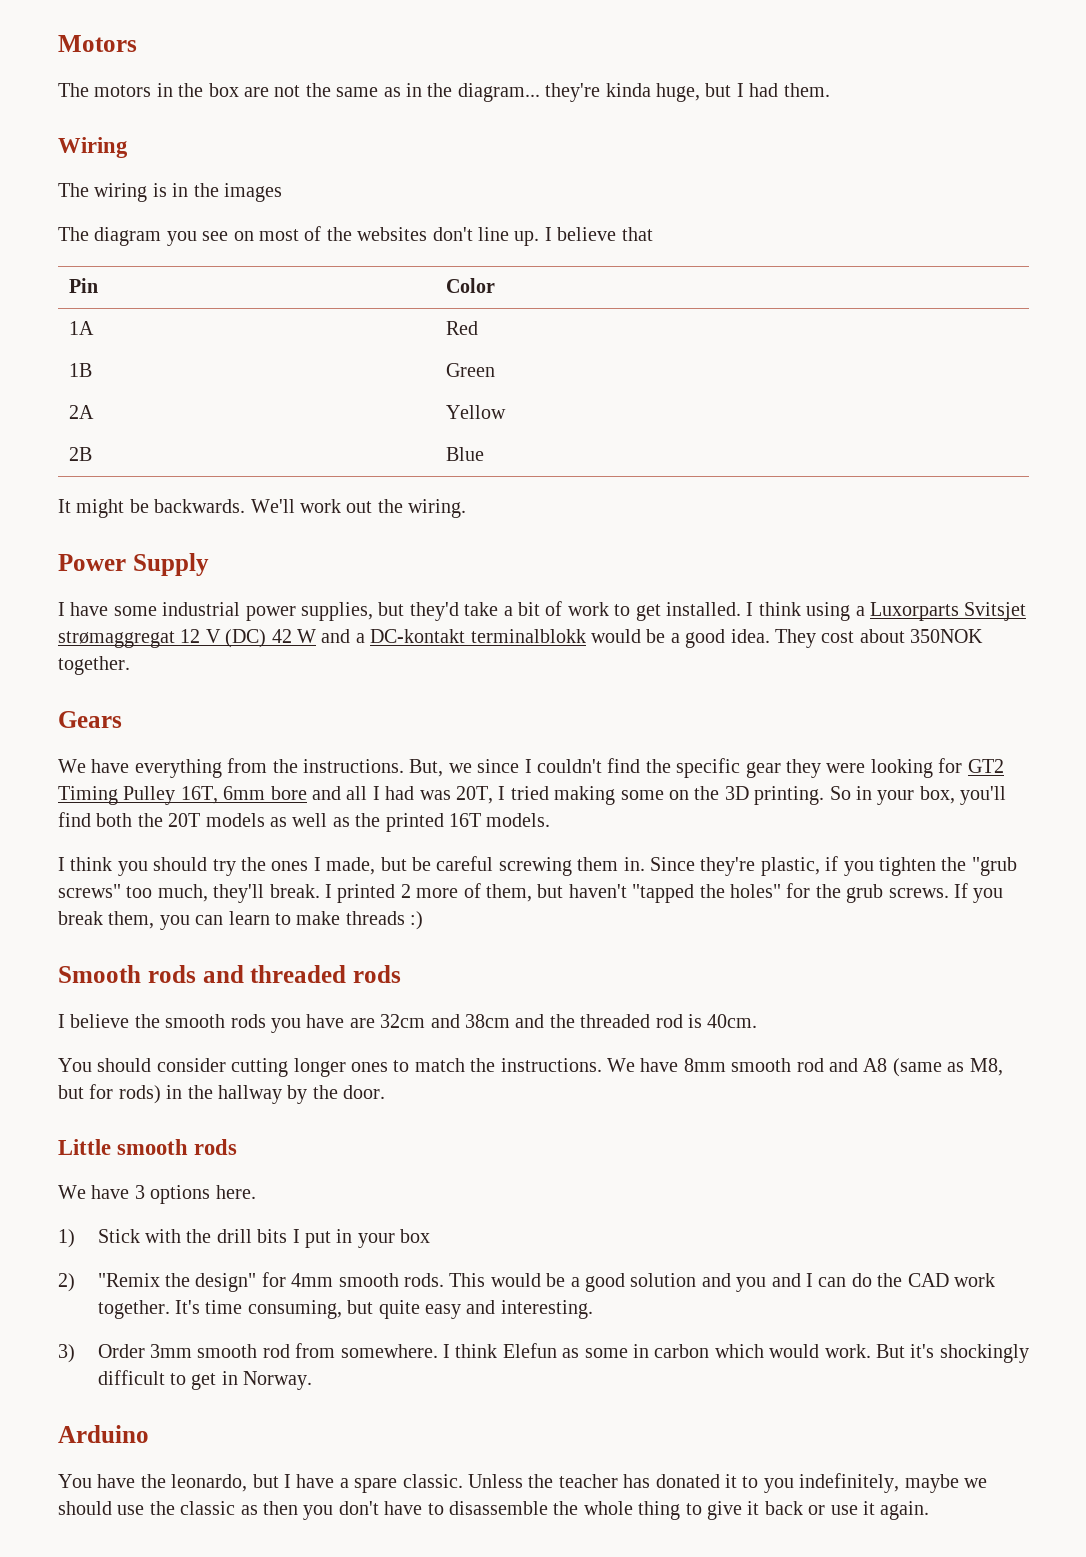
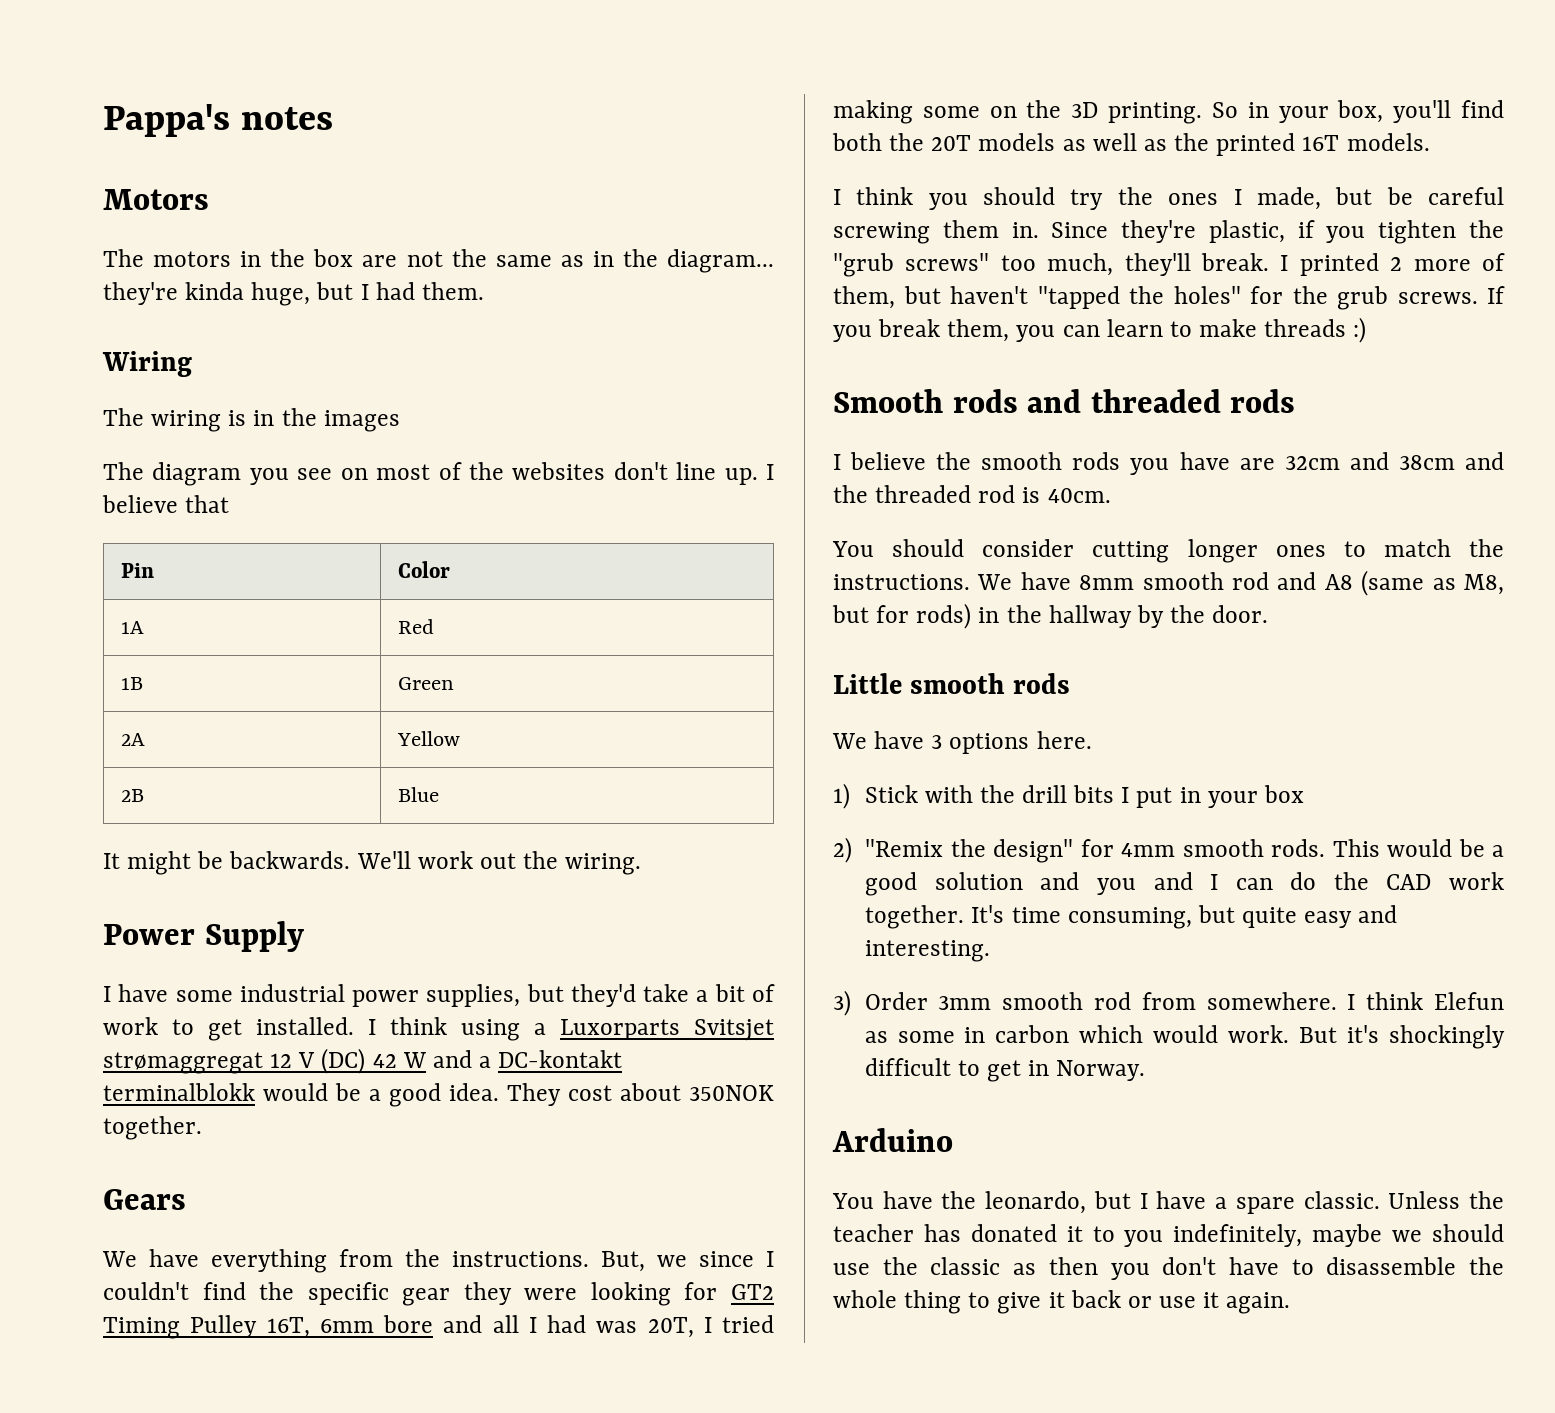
(58, 43) none -> [103,104,334,137] Pappa's notes //

